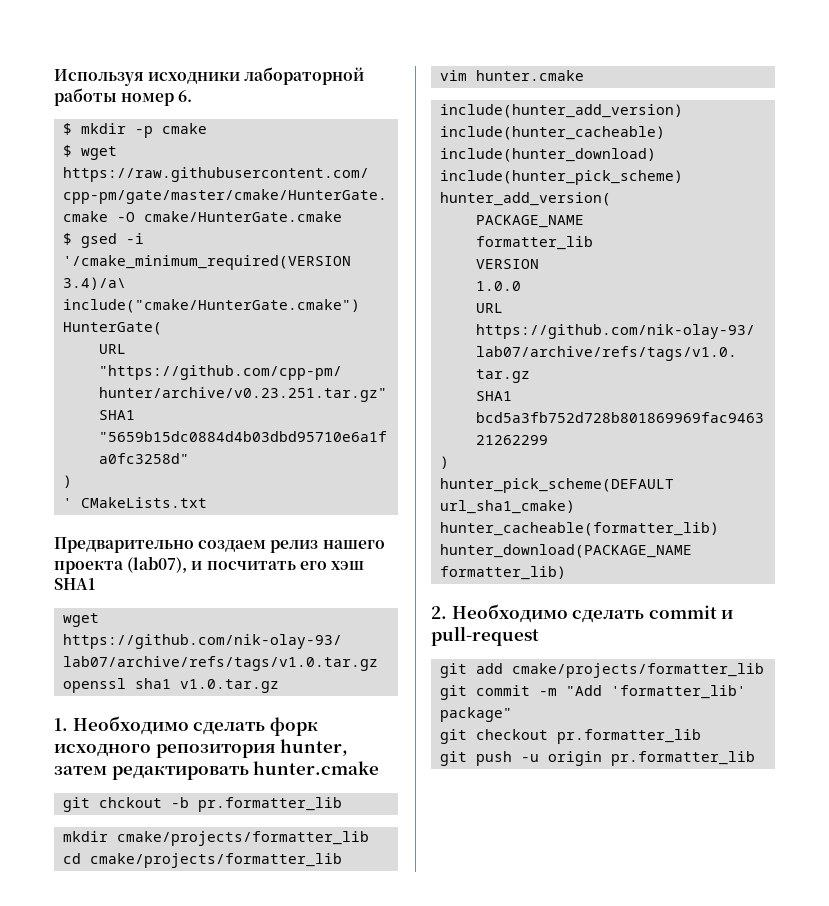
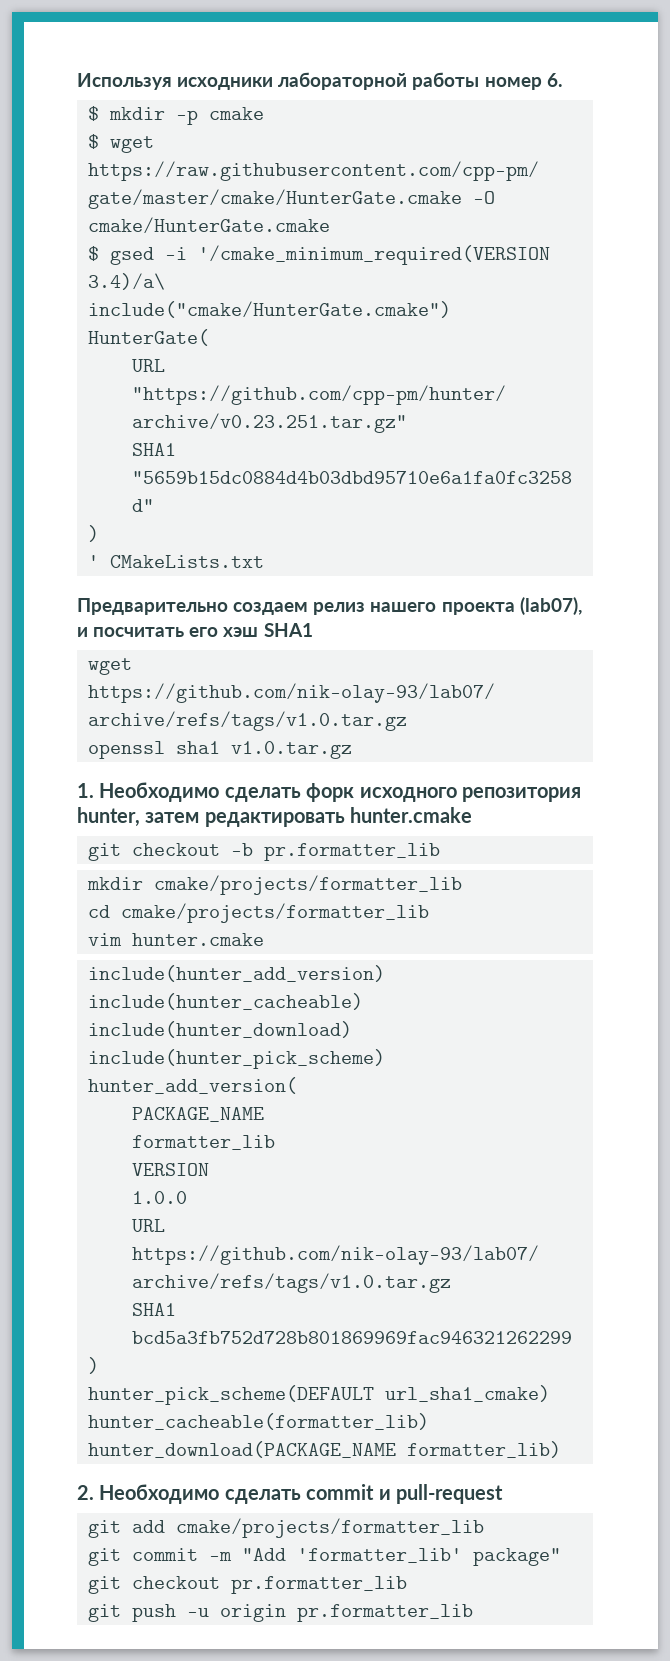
[98,797,162,808] chckout -> [131,843,220,856] checkout

